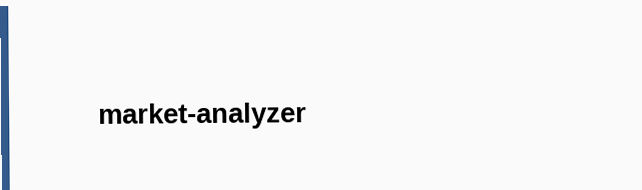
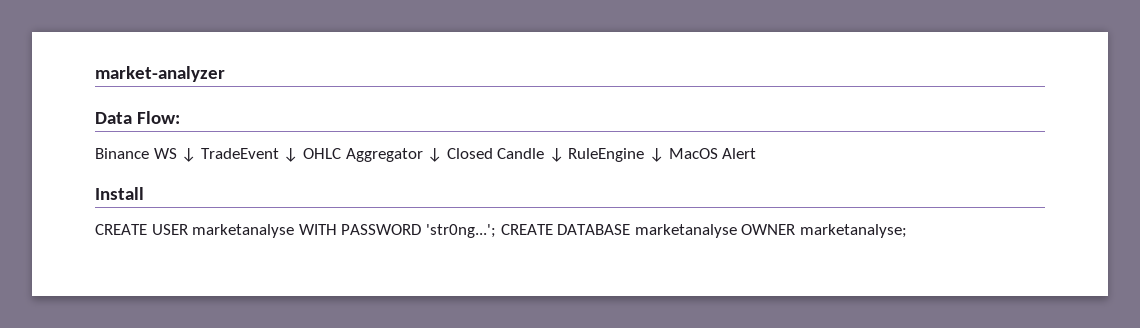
(307, 116) none -> [95,111,180,124] [95,148,757,162] [95,187,144,200] [95,224,907,238] // Data Flow: // Binance WS ↓ TradeEvent ↓ OHLC Aggregator ↓ Closed Candle ↓ RuleEngine ↓ MacOS Alert // Install // CREATE USER marketanalyse WITH PASSWORD 'str0ng...'; CREATE DATABASE marketanalyse OWNER marketanalyse;

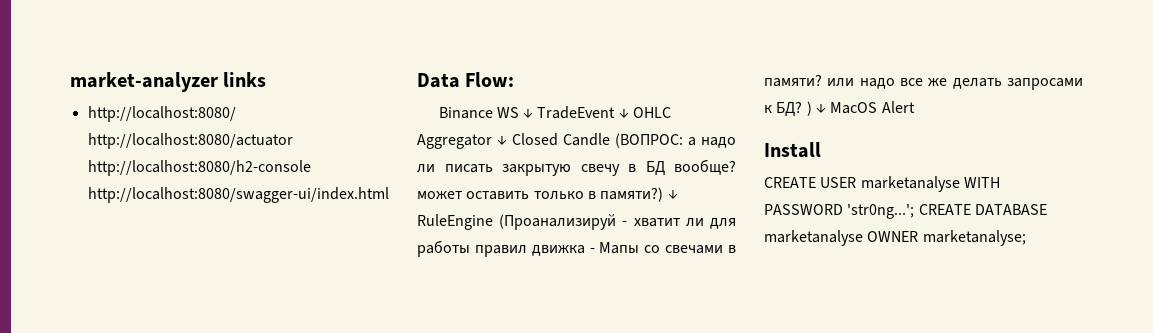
(225, 74) none -> [223,72,267,87] [87,106,236,122] [87,133,293,149] [87,160,311,176] [87,187,389,203] links // http://localhost:8080/ http://localhost:8080/actuator http://localhost:8080/h2-console http://localhost:8080/swagger-ui/index.html
[548,148,645,162] ↓ RuleEngine -> [615,133,736,148] [417,159,736,176] [417,187,678,202] [417,214,736,230] [417,240,736,257] [764,74,1083,90] [764,101,812,117] (ВОПРОС: а надо ли писать закрытую свечу в БД вообще? может оставить только в памяти?) ↓ RuleEngine (Проанализируй - хватит ли для работы правил движка - Мапы со свечами в памяти? или надо все же делать запросами к БД? )

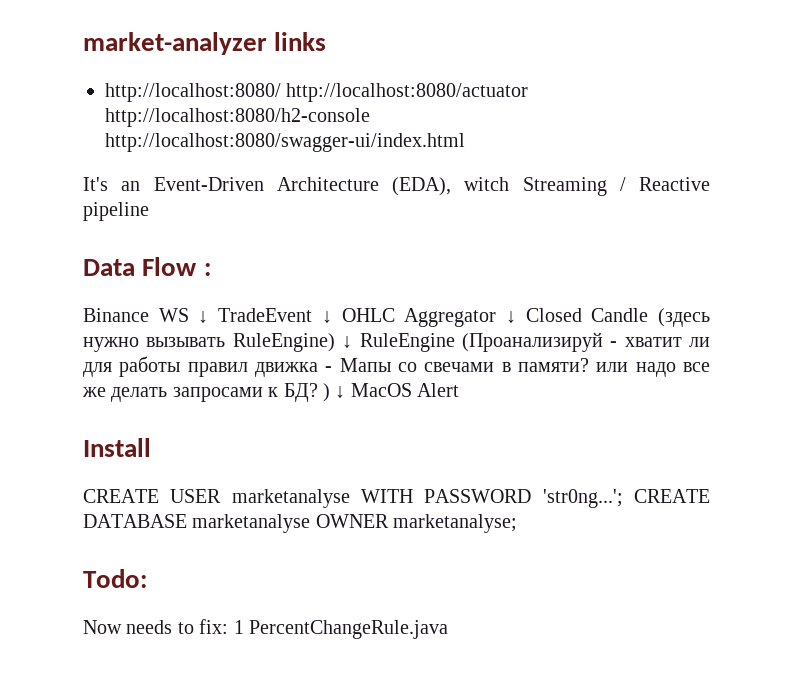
(389, 195) none -> [83,177,710,196] [83,202,149,221] // It's an Event-Driven Architecture (EDA), witch Streaming / Reactive pipeline
[465,72,515,87] Flow: -> [142,257,211,276] Flow :
[615,133,736,148] [417,159,736,176] [417,187,664,202] (ВОПРОС: а надо ли писать закрытую свечу в БД вообще? может оставить только в памяти?) -> [658,308,710,327] [83,333,335,352] (здесь нужно вызывать RuleEngine)
(1026, 238) none -> [83,569,147,588] [83,619,448,639] // Todo: // Now needs to fix: 1 PercentChangeRule.java

